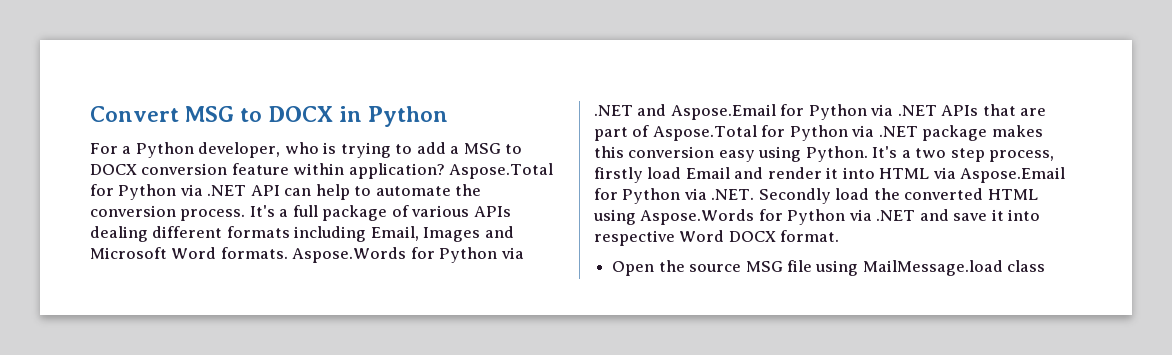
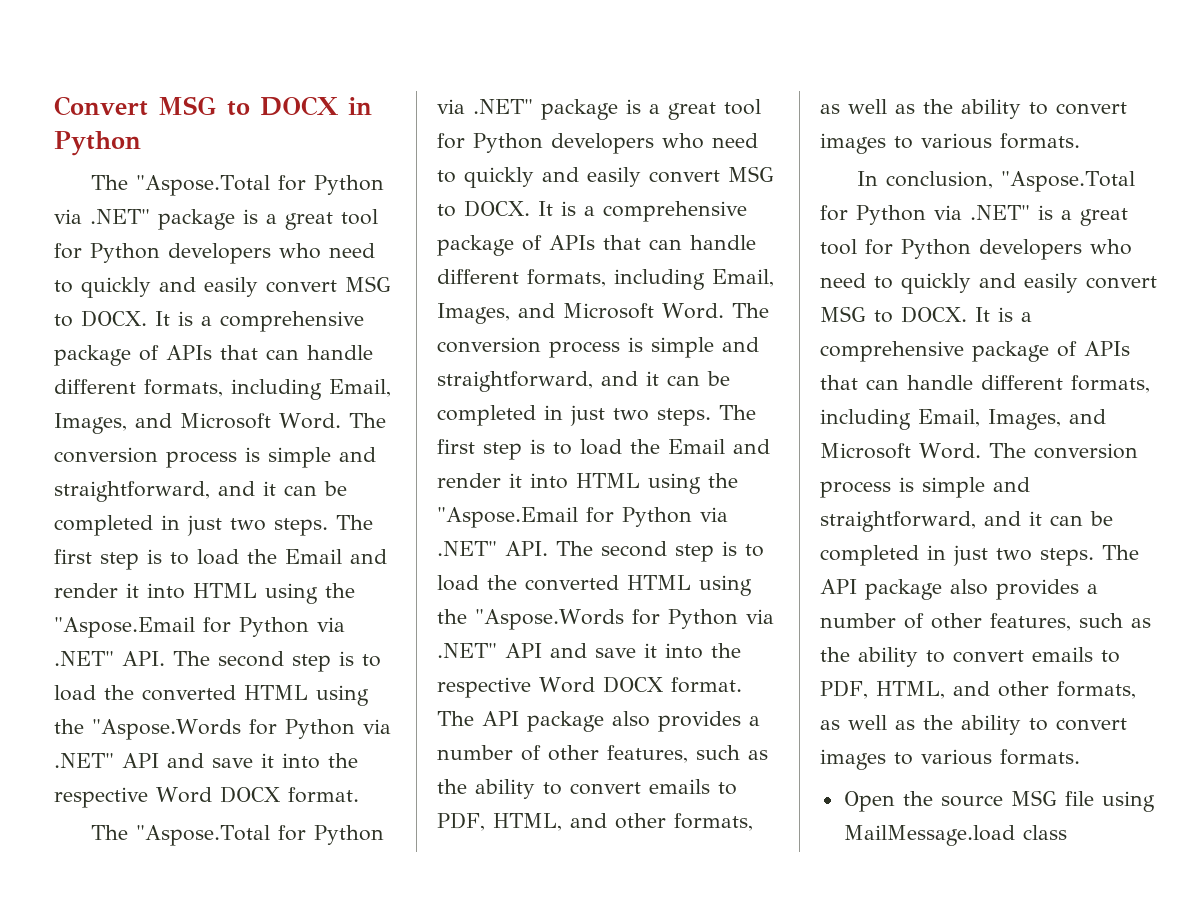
[90,142,523,158] [90,163,554,179] [90,184,482,200] [90,205,511,221] [90,226,514,242] [90,247,524,263] [594,104,1047,120] [594,125,1043,141] [594,146,1055,162] [594,167,1066,183] [594,188,1038,204] [593,209,1041,225] [594,230,840,246] For a Python developer, who is trying to add a MSG to DOCX conversion feature within application? Aspose.Total for Python via .NET API can help to automate the conversion process. It's a full package of various APIs dealing different formats including Email, Images and Microsoft Word formats. Aspose.Words for Python via .NET and Aspose.Email for Python via .NET APIs that are part of Aspose.Total for Python via .NET package makes this conversion easy using Python. It's a two step process, firstly load Email and render it into HTML via Aspose.Email for Python via .NET. Secondly load the converted HTML using Aspose.Words for Python via .NET and save it into respective Word DOCX format. -> [91,175,385,196] [54,209,378,230] [54,243,375,264] [54,276,391,298] [54,310,364,332] [54,345,373,366] [54,379,391,400] [54,413,386,434] [54,447,376,468] [54,481,347,502] [54,515,373,536] [54,549,387,570] [54,583,355,604] [54,617,345,638] [54,651,381,672] [54,685,369,706] [54,719,391,740] [54,753,358,769] [54,786,359,808] [91,825,385,846] [437,99,761,120] [437,133,758,154] [437,166,774,188] [437,200,747,222] [437,235,756,256] [437,269,774,290] [437,303,769,324] [437,337,759,358] [437,371,730,392] [437,405,756,426] [437,439,770,460] [437,473,738,494] [437,507,728,528] [437,541,764,562] [437,575,752,596] [437,609,774,630] [437,643,741,659] [437,676,742,698] [437,711,760,732] [437,745,768,763] [437,779,737,799] [437,812,753,831] [820,99,1127,119] [820,133,1080,154] [857,171,1136,192] [820,205,1128,226] [820,239,1132,260] [820,273,1157,294] [820,306,1032,323] [820,341,1130,362] [820,375,1150,393] [820,409,1106,430] [820,443,1138,459] [820,477,1030,498] [820,511,1113,532] [820,545,1139,566] [820,579,1098,600] [820,613,1151,631] [820,647,1120,667] [820,680,1136,699] [820,715,1127,735] [820,749,1080,770] The "Aspose.Total for Python via .NET" package is a great tool for Python developers who need to quickly and easily convert MSG to DOCX. It is a comprehensive package of APIs that can handle different formats, including Email, Images, and Microsoft Word. The conversion process is simple and straightforward, and it can be completed in just two steps. The first step is to load the Email and render it into HTML using the "Aspose.Email for Python via .NET" API. The second step is to load the converted HTML using the "Aspose.Words for Python via .NET" API and save it into the respective Word DOCX format. // The "Aspose.Total for Python via .NET" package is a great tool for Python developers who need to quickly and easily convert MSG to DOCX. It is a comprehensive package of APIs that can handle different formats, including Email, Images, and Microsoft Word. The conversion process is simple and straightforward, and it can be completed in just two steps. The first step is to load the Email and render it into HTML using the "Aspose.Email for Python via .NET" API. The second step is to load the converted HTML using the "Aspose.Words for Python via .NET" API and save it into the respective Word DOCX format. The API package also provides a number of other features, such as the ability to convert emails to PDF, HTML, and other formats, as well as the ability to convert images to various formats. // In conclusion, "Aspose.Total for Python via .NET" is a great tool for Python developers who need to quickly and easily convert MSG to DOCX. It is a comprehensive package of APIs that can handle different formats, including Email, Images, and Microsoft Word. The conversion process is simple and straightforward, and it can be completed in just two steps. The API package also provides a number of other features, such as the ability to convert emails to PDF, HTML, and other formats, as well as the ability to convert images to various formats.

